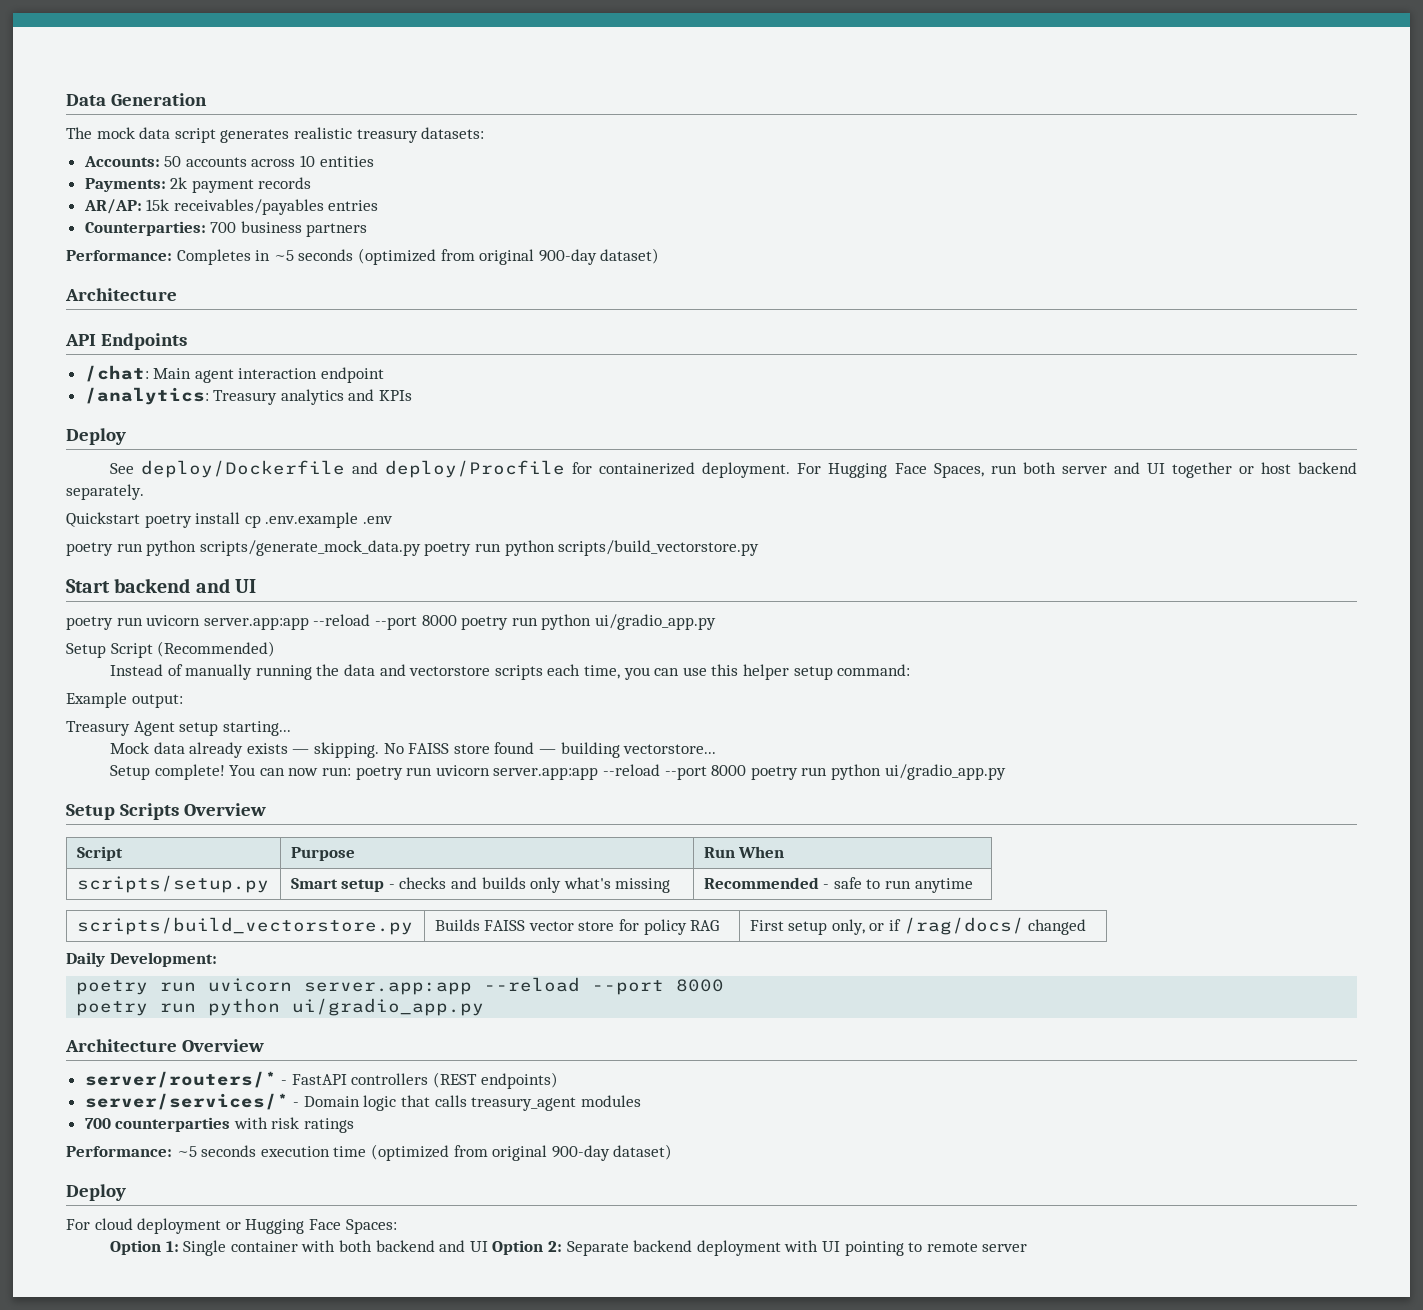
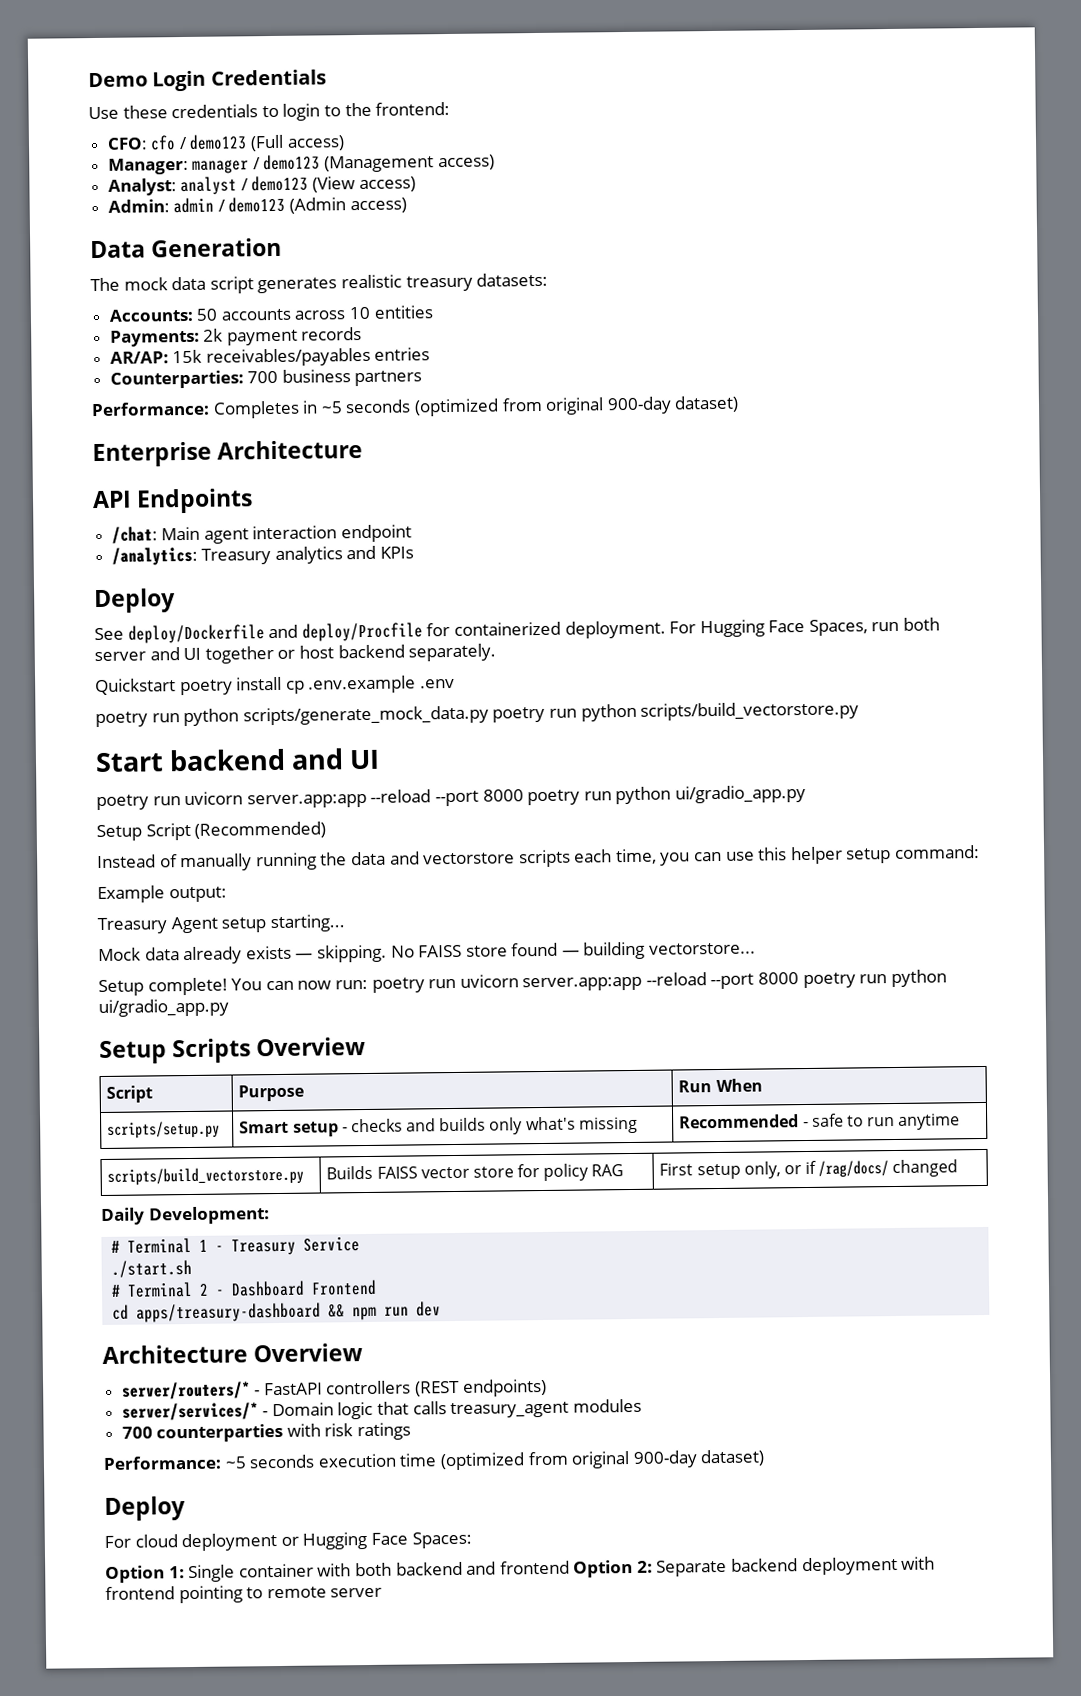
(66, 100) none -> [88,69,327,92] [88,101,451,121] [106,134,345,152] [107,154,495,175] [107,175,416,196] [107,196,407,214] Demo Login Credentials // Use these credentials to login to the frontend: // CFO: cfo / demo123 (Full access) // Manager: manager / demo123 (Management access) // Analyst: analyst / demo123 (View access) // Admin: admin / demo123 (Admin access) //
(660, 256) none -> [92,441,212,468] Enterprise
[76,977,725,995] [76,998,485,1016] poetry run uvicorn server.app:app --reload --port 8000 // poetry run python ui/gradio_app.py -> [111,1236,361,1256] [111,1259,193,1278] [111,1279,378,1298] [112,1301,442,1323] # Terminal 1 - Treasury Service // ./start.sh // # Terminal 2 - Dashboard Frontend // cd apps/treasury-dashboard && npm run dev
[469,1241,488,1252] UI -> [499,1560,570,1575] frontend
[821,1241,840,1252] UI -> [105,1586,175,1600] frontend

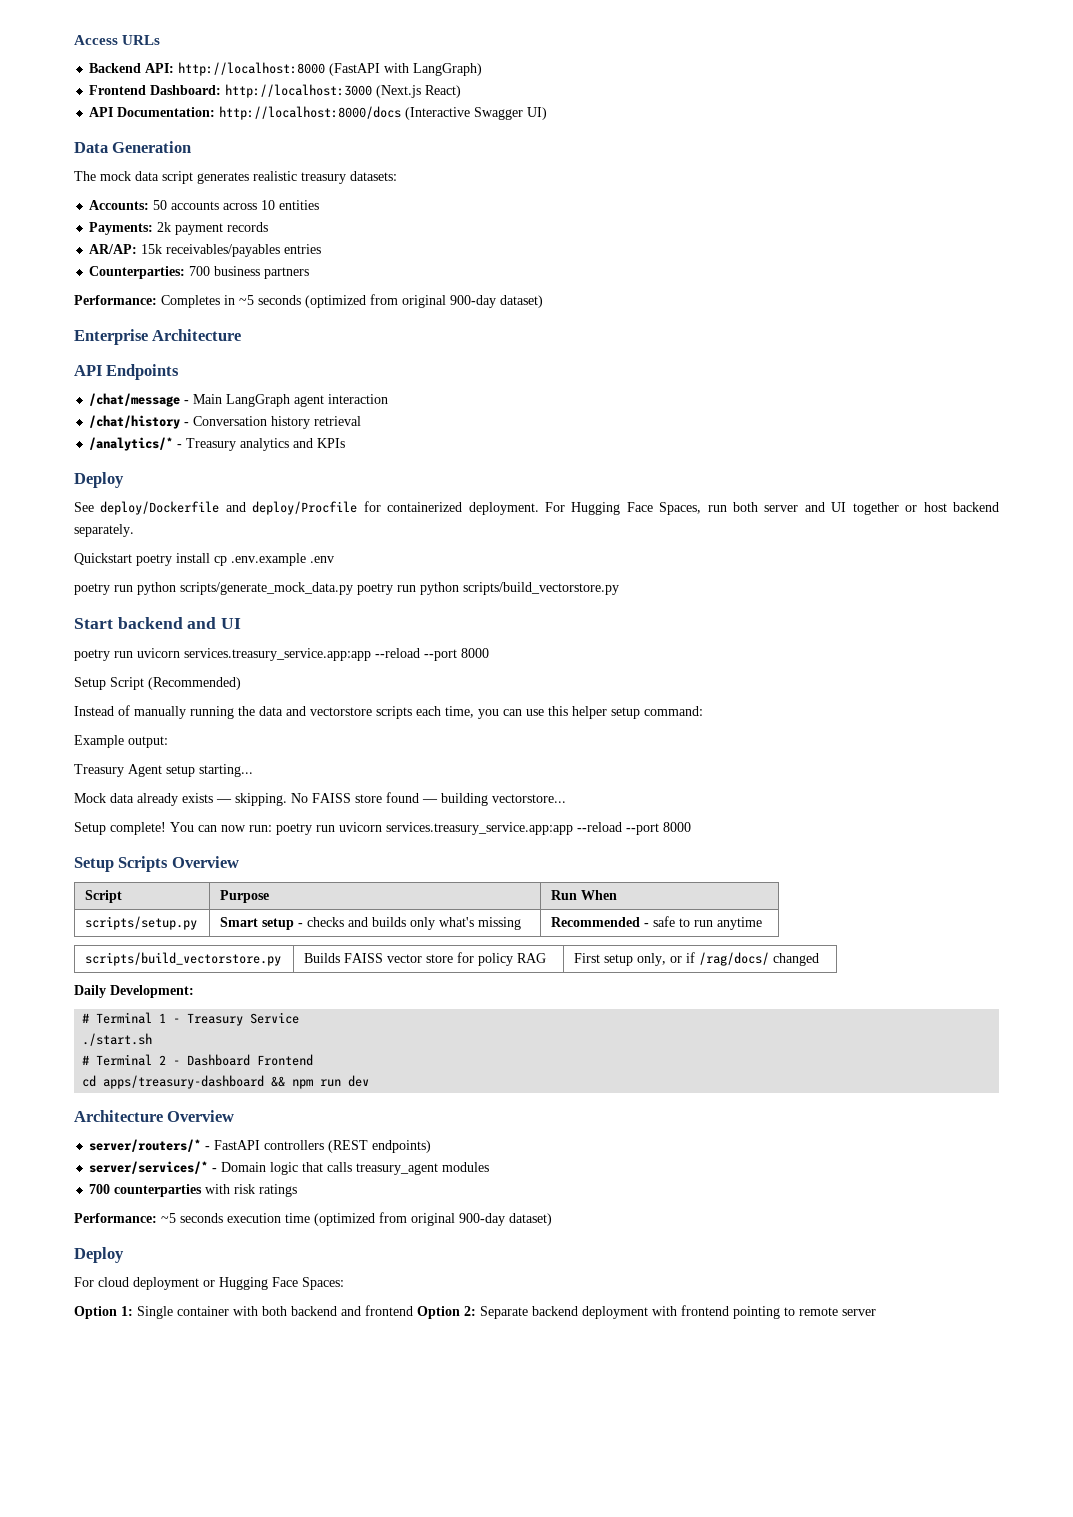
[88,69,327,92] [88,101,451,121] [106,134,345,152] [107,154,495,175] [107,175,416,196] [107,196,407,214] Demo Login Credentials // Use these credentials to login to the frontend: // CFO: cfo / demo123 (Full access) // Manager: manager / demo123 (Management access) // Analyst: analyst / demo123 (View access) // Admin: admin / demo123 (Admin access) -> [74,35,161,45] [89,62,483,76] [89,84,462,98] [89,106,548,120] Access URLs // Backend API: http://localhost:8000 (FastAPI with LangGraph) // Frontend Dashboard: http://localhost:3000 (Next.js React) // API Documentation: http://localhost:8000/docs (Interactive Swagger UI)
[111,524,413,544] [111,546,198,566] /chat: Main agent interaction endpoint // /analytics: -> [89,393,389,407] [89,415,362,429] [89,437,183,451] /chat/message - Main LangGraph agent interaction // /chat/history - Conversation history retrieval // /analytics/* -
[246,784,806,809] server.app:app --reload --port 8000 poetry run python ui/gradio_app.py -> [184,648,489,661] services.treasury_service.app:app --reload --port 8000
[522,969,947,992] [98,998,229,1018] server.app:app --reload --port 8000 poetry run python ui/gradio_app.py -> [386,822,691,835] services.treasury_service.app:app --reload --port 8000

